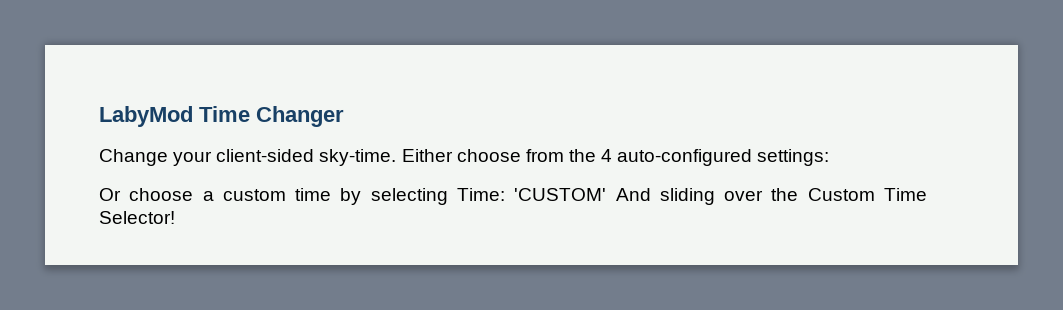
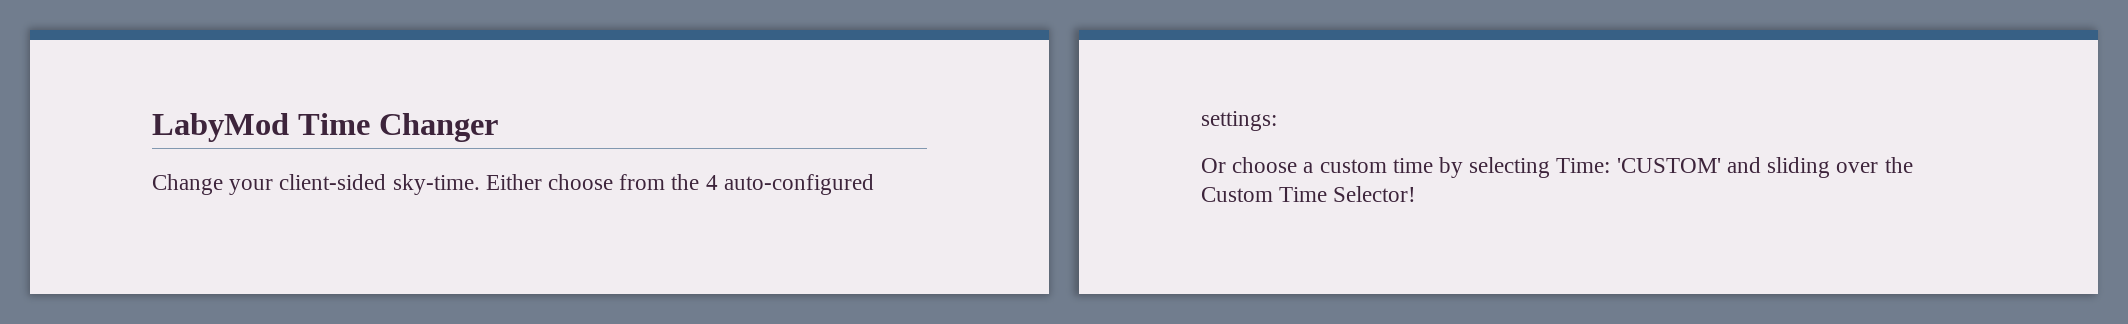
[615,188,651,201] And -> [1726,157,1761,173] and

